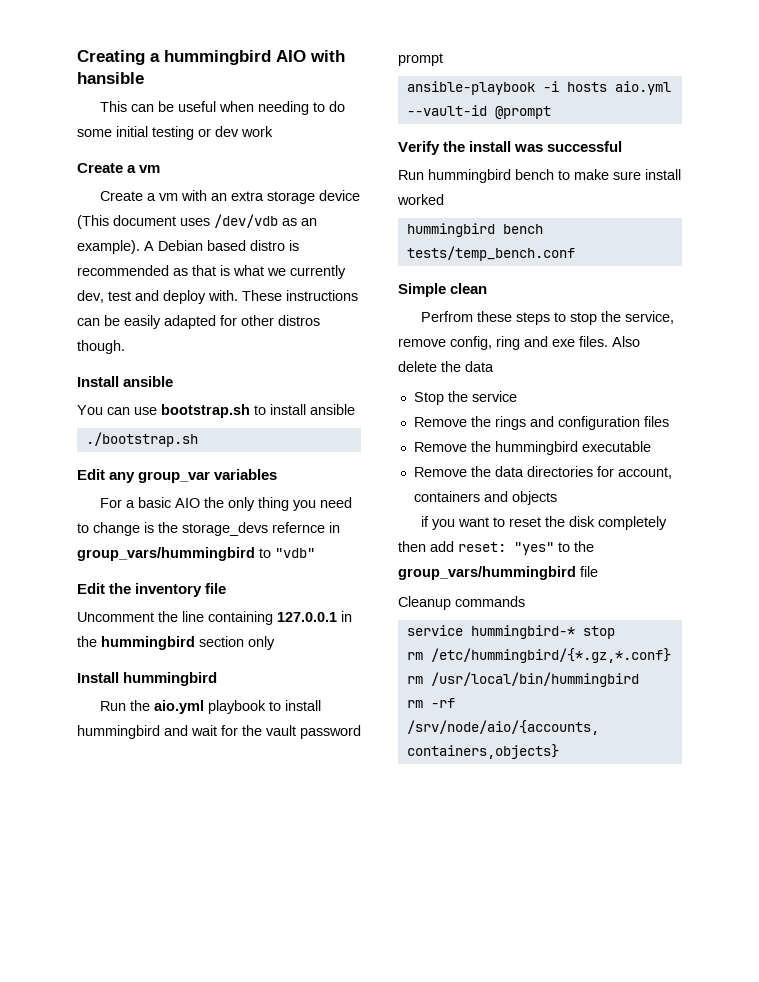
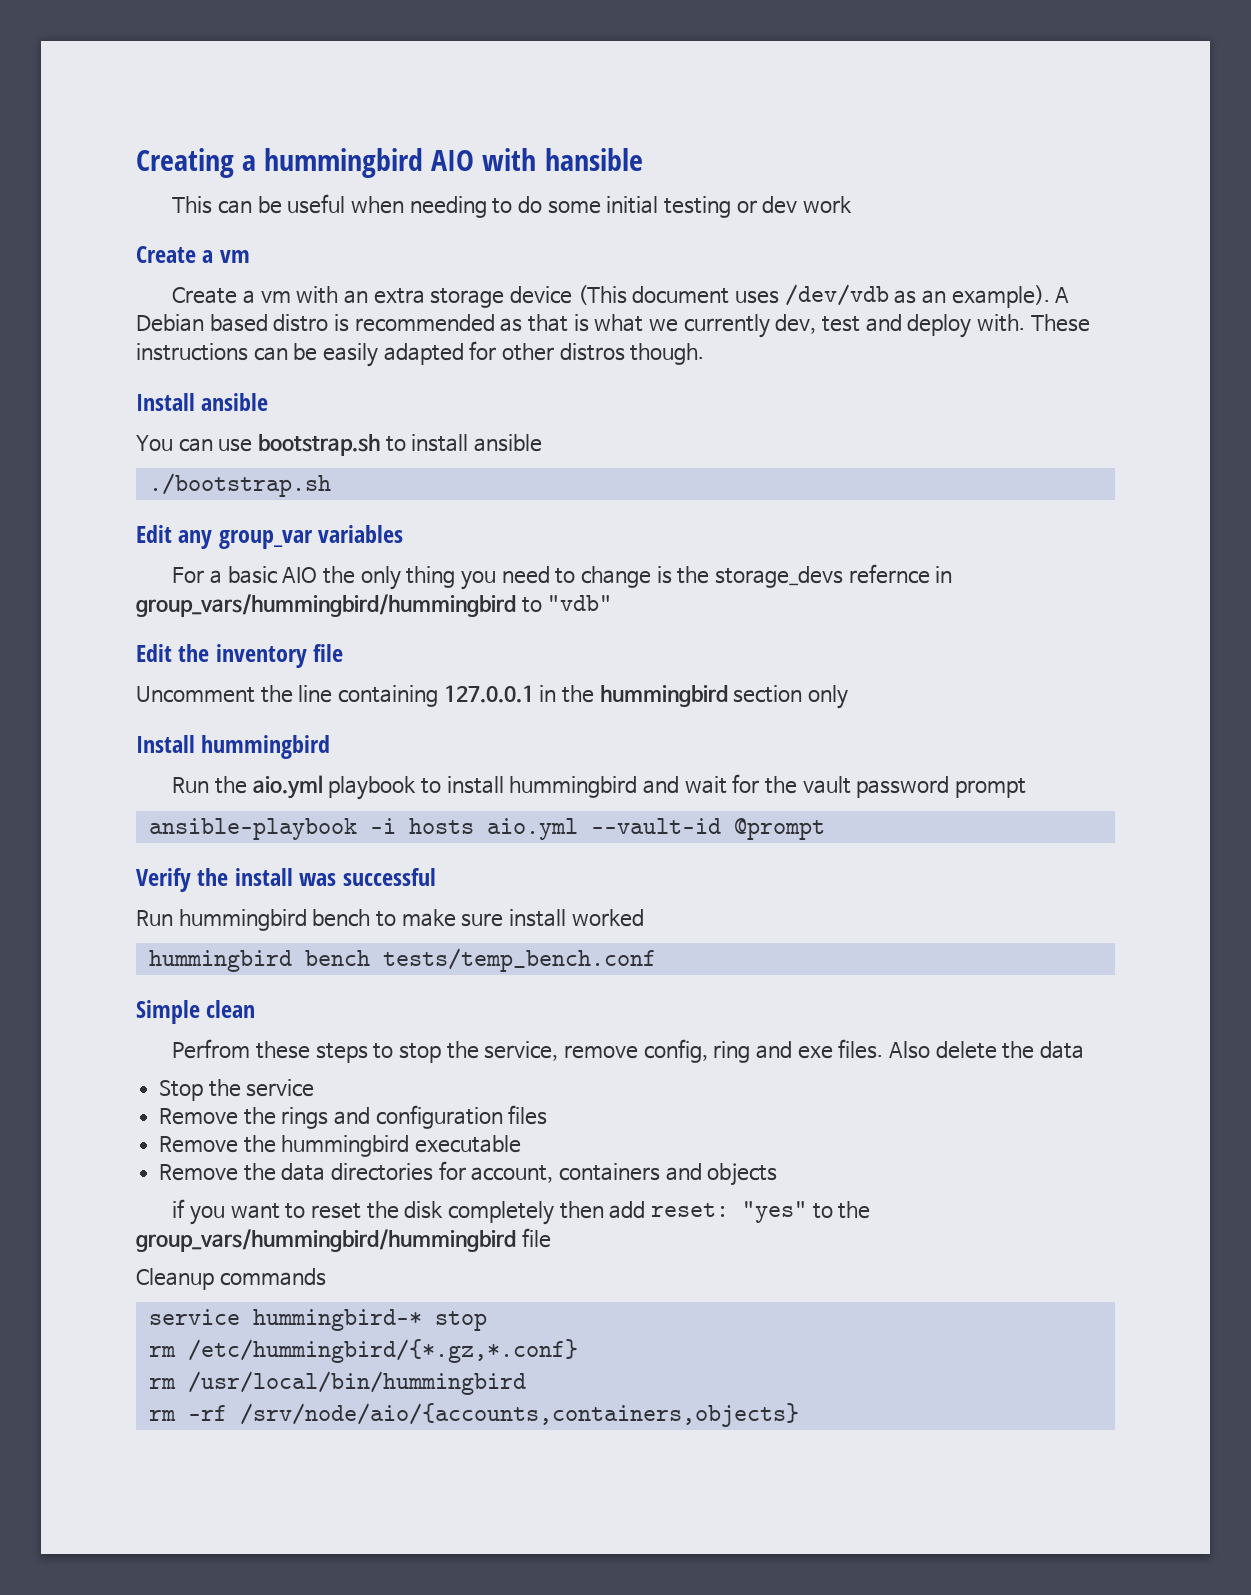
[77,547,255,561] group_vars/hummingbird -> [136,594,516,617] group_vars/hummingbird/hummingbird
[398,566,576,580] group_vars/hummingbird -> [136,1229,516,1252] group_vars/hummingbird/hummingbird

